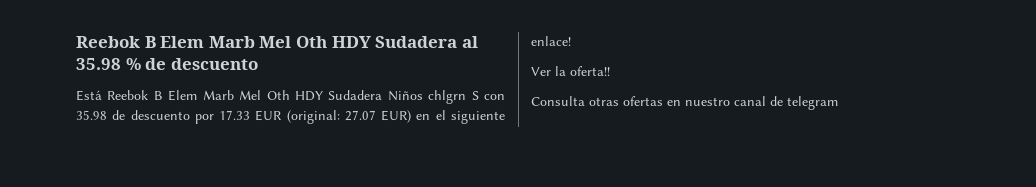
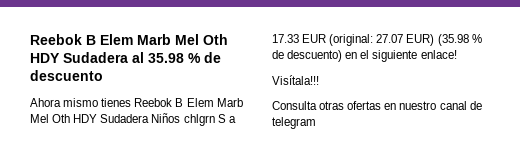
[76,90,102,101] Está -> [30,98,132,107] Ahora mismo tienes
[484,94,506,100] [76,110,214,124] con 35.98 de descuento por -> [228,116,236,123] a
(412, 116) none -> [437,34,482,46] [272,50,343,62] (35.98 % de descuento)
[531,66,610,76] Ver la oferta!! -> [272,75,319,85] Visítala!!!

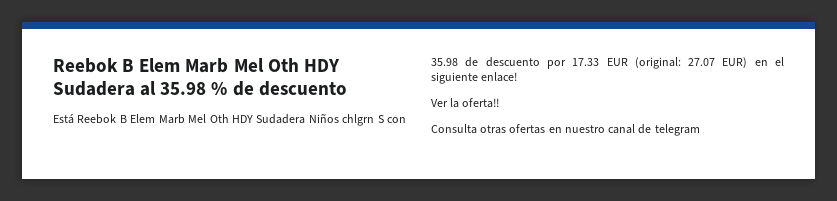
[30,98,132,107] Ahora mismo tienes -> [53,114,74,124] Está
[228,116,236,123] a -> [387,117,407,123] [431,57,566,69] con 35.98 de descuento por
[437,34,482,46] [272,50,343,62] (35.98 % de descuento) -> (748, 62) none
[272,75,319,85] Visítala!!! -> [431,98,500,108] Ver la oferta!!

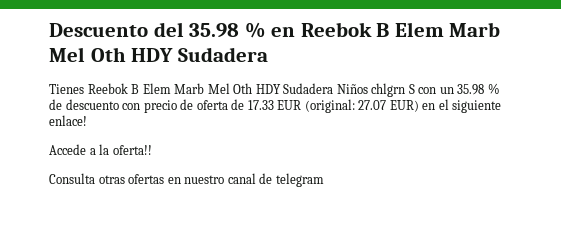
[53,58,340,73] [53,81,347,96] [53,114,74,124] Reebok B Elem Marb Mel Oth HDY Sudadera al 35.98 % de descuento // Está -> [49,22,501,38] [49,47,268,62] [49,84,84,94] Descuento del 35.98 % en Reebok B Elem Marb Mel Oth HDY Sudadera // Tienes
[431,57,566,69] 35.98 de descuento por -> [439,83,500,95] [49,99,245,113] un 35.98 % de descuento con precio de oferta de
[431,99,448,107] Ver -> [49,144,96,155] Accede a

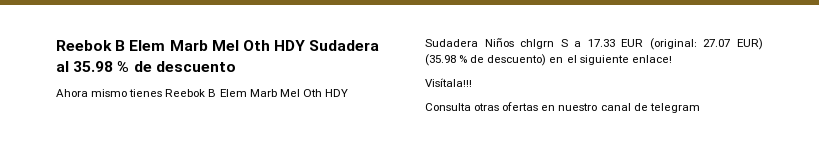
[49,22,501,38] [49,47,268,62] [49,84,84,94] Descuento del 35.98 % en Reebok B Elem Marb Mel Oth HDY Sudadera // Tienes -> [56,40,380,51] [56,61,236,72] [56,89,163,97] Reebok B Elem Marb Mel Oth HDY Sudadera al 35.98 % de descuento // Ahora mismo tienes
[418,83,500,95] [49,99,245,113] con un 35.98 % de descuento con precio de oferta de -> [574,41,582,47] a
(419, 106) none -> [425,54,547,66] (35.98 % de descuento)
[49,144,152,155] Accede a la oferta!! -> [425,78,472,87] Visítala!!!

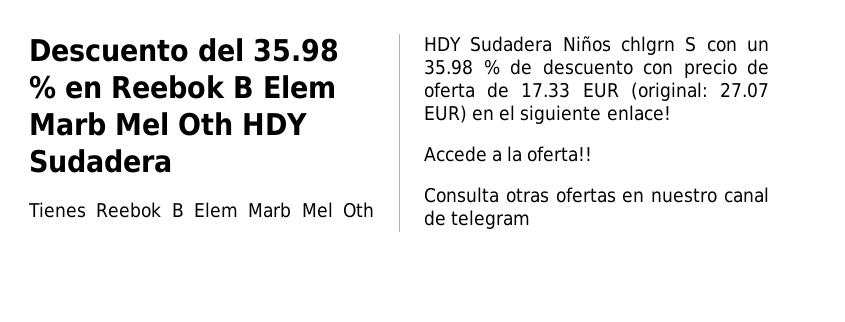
[56,40,380,51] [56,61,236,72] [56,89,163,97] Reebok B Elem Marb Mel Oth HDY Sudadera al 35.98 % de descuento // Ahora mismo tienes -> [29,38,339,62] [29,75,336,99] [29,112,307,136] [29,149,172,173] [28,202,86,218] Descuento del 35.98 % en Reebok B Elem Marb Mel Oth HDY Sudadera // Tienes
[574,41,582,47] a -> [706,40,769,52] [424,59,769,78] [424,82,510,98] con un 35.98 % de descuento con precio de oferta de
[425,54,547,66] (35.98 % de descuento) -> (467, 114) none
[425,78,472,87] Visítala!!! -> [424,146,593,162] Accede a la oferta!!

